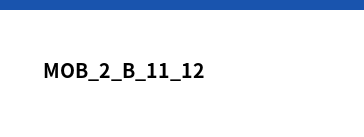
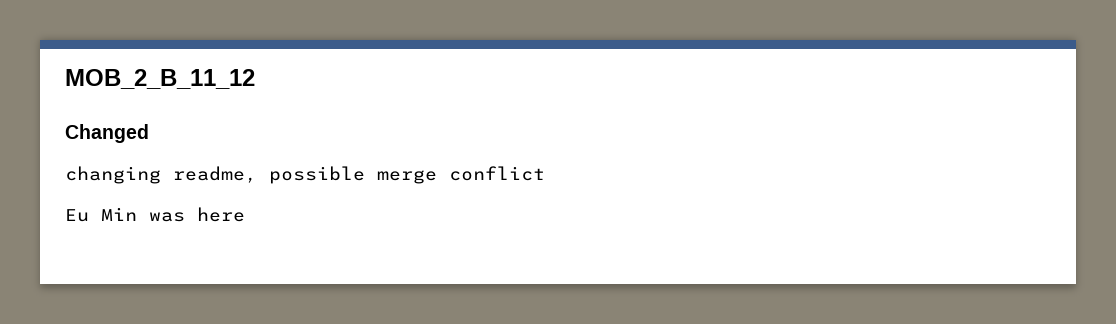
(205, 72) none -> [65,124,149,143] [65,166,545,184] [65,207,245,222] // Changed // changing readme, possible merge conflict // Eu Min was here

